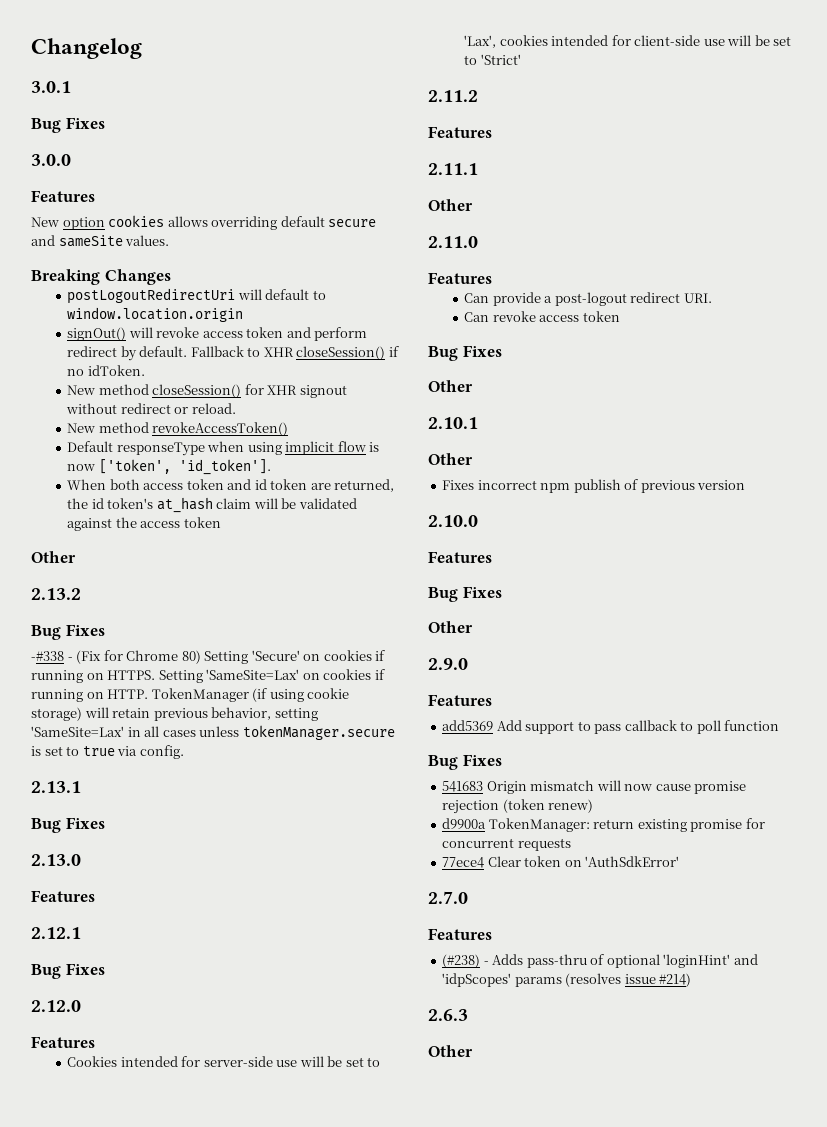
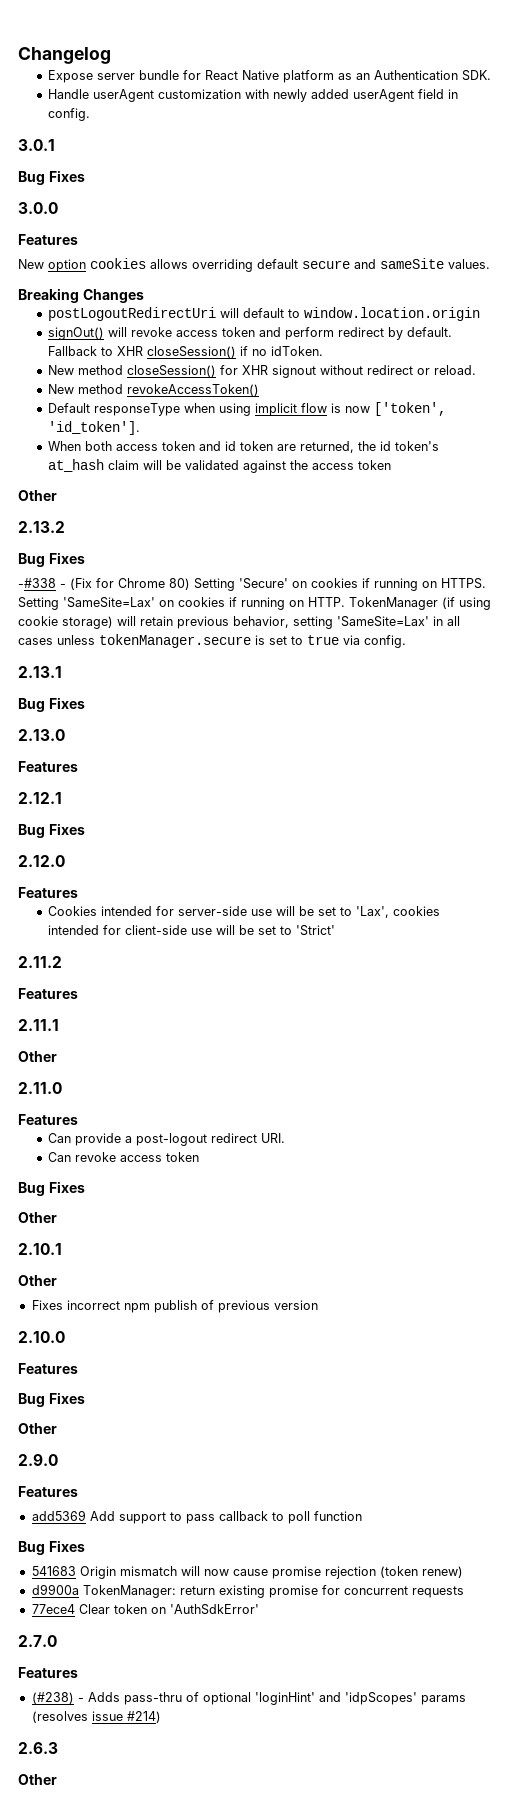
(142, 48) none -> [48,70,492,83] [48,89,459,102] [48,108,91,121] // Expose server bundle for React Native platform as an Authentication SDK. // Handle userAgent customization with newly added userAgent field in config.

